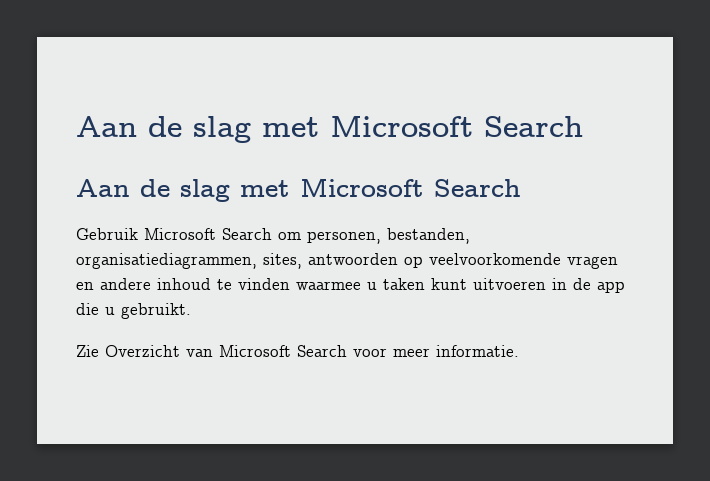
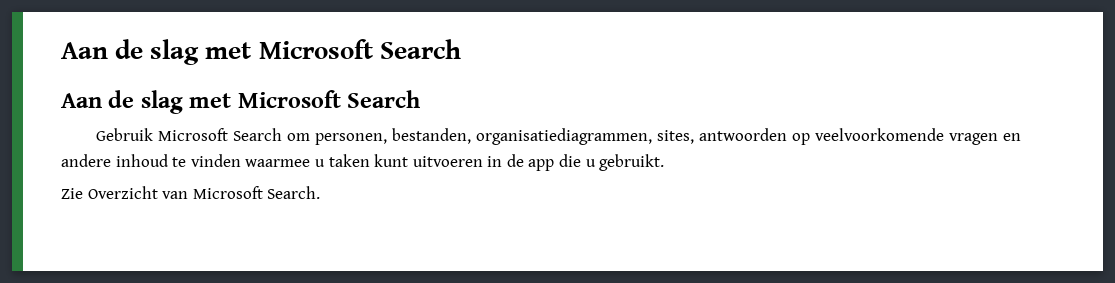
[297,345,519,357] Search voor meer informatie. -> [267,186,321,199] Search.

